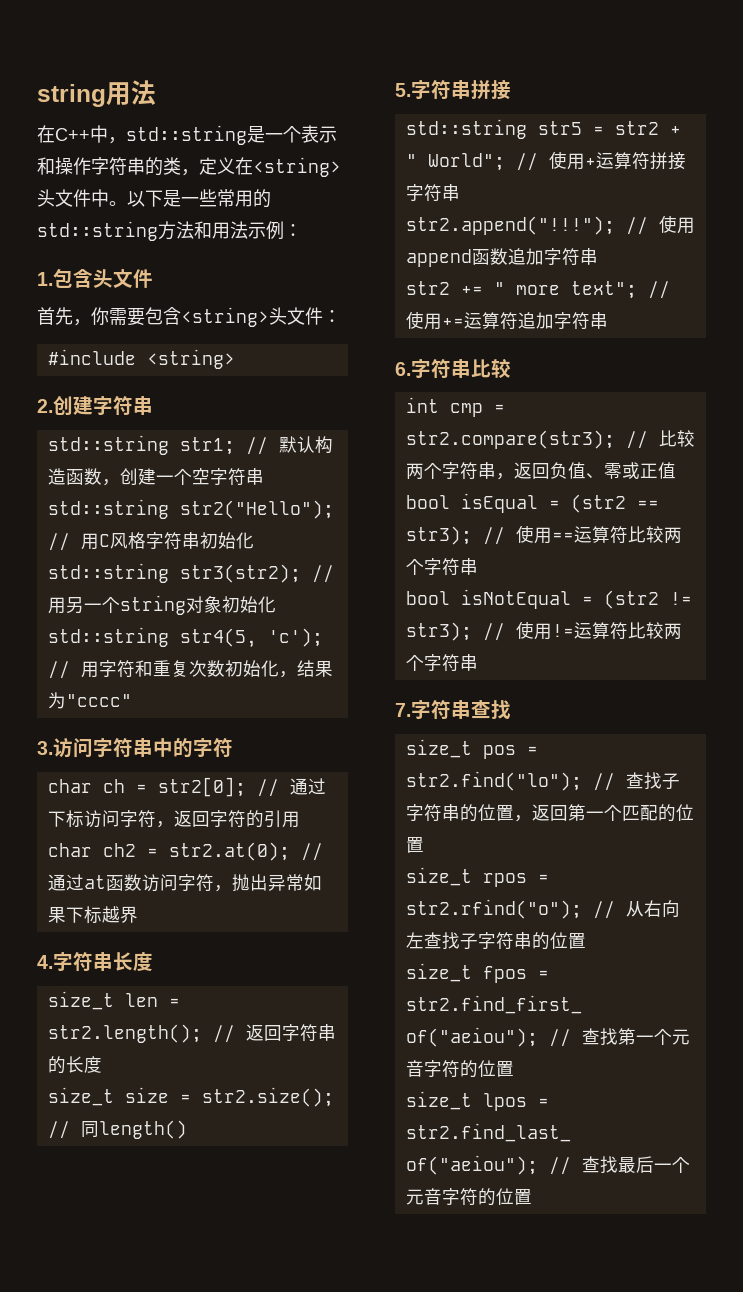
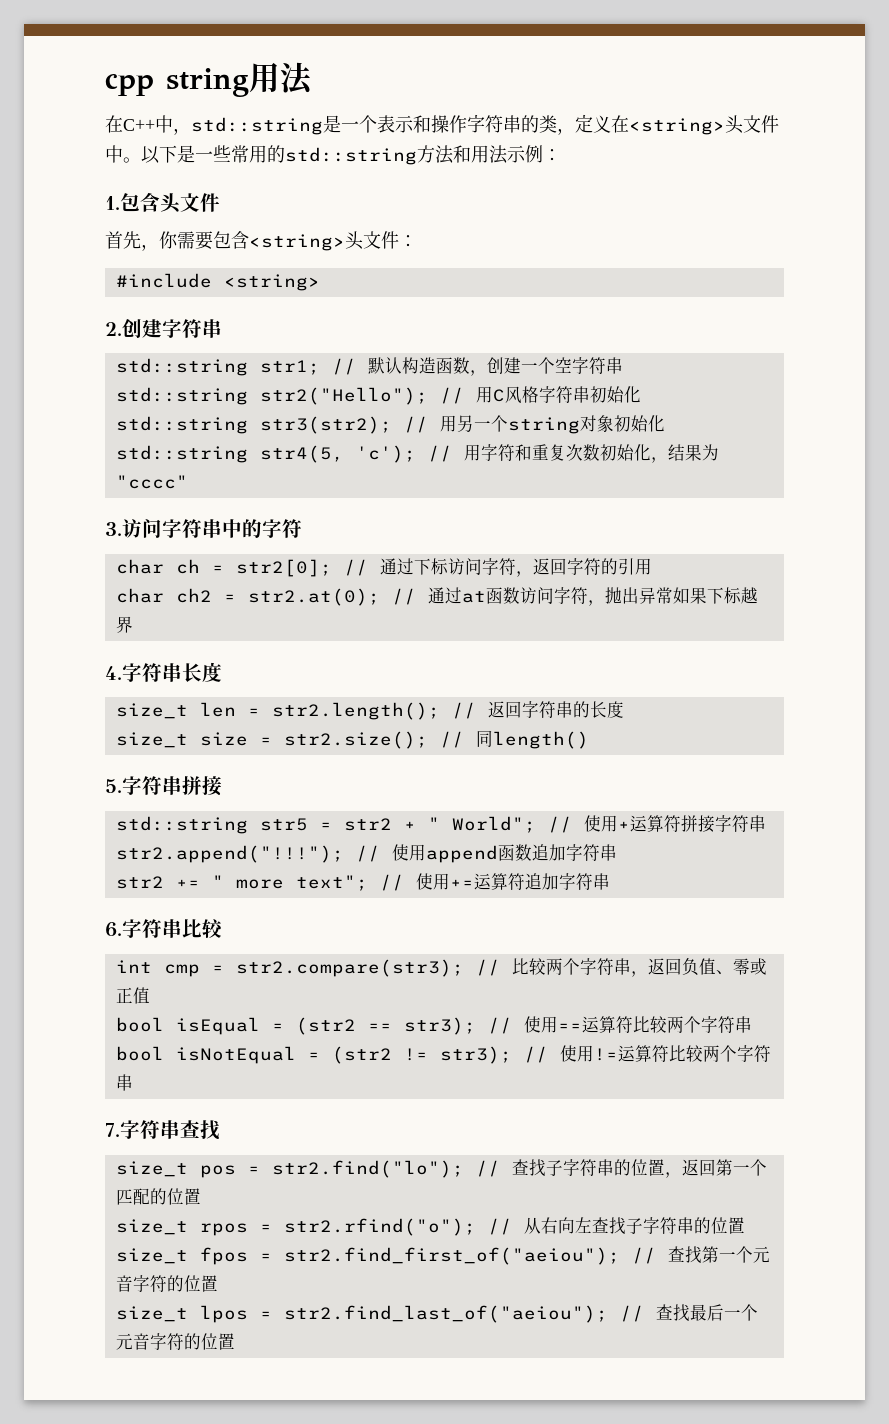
(37, 95) none -> [105,73,154,96] cpp

